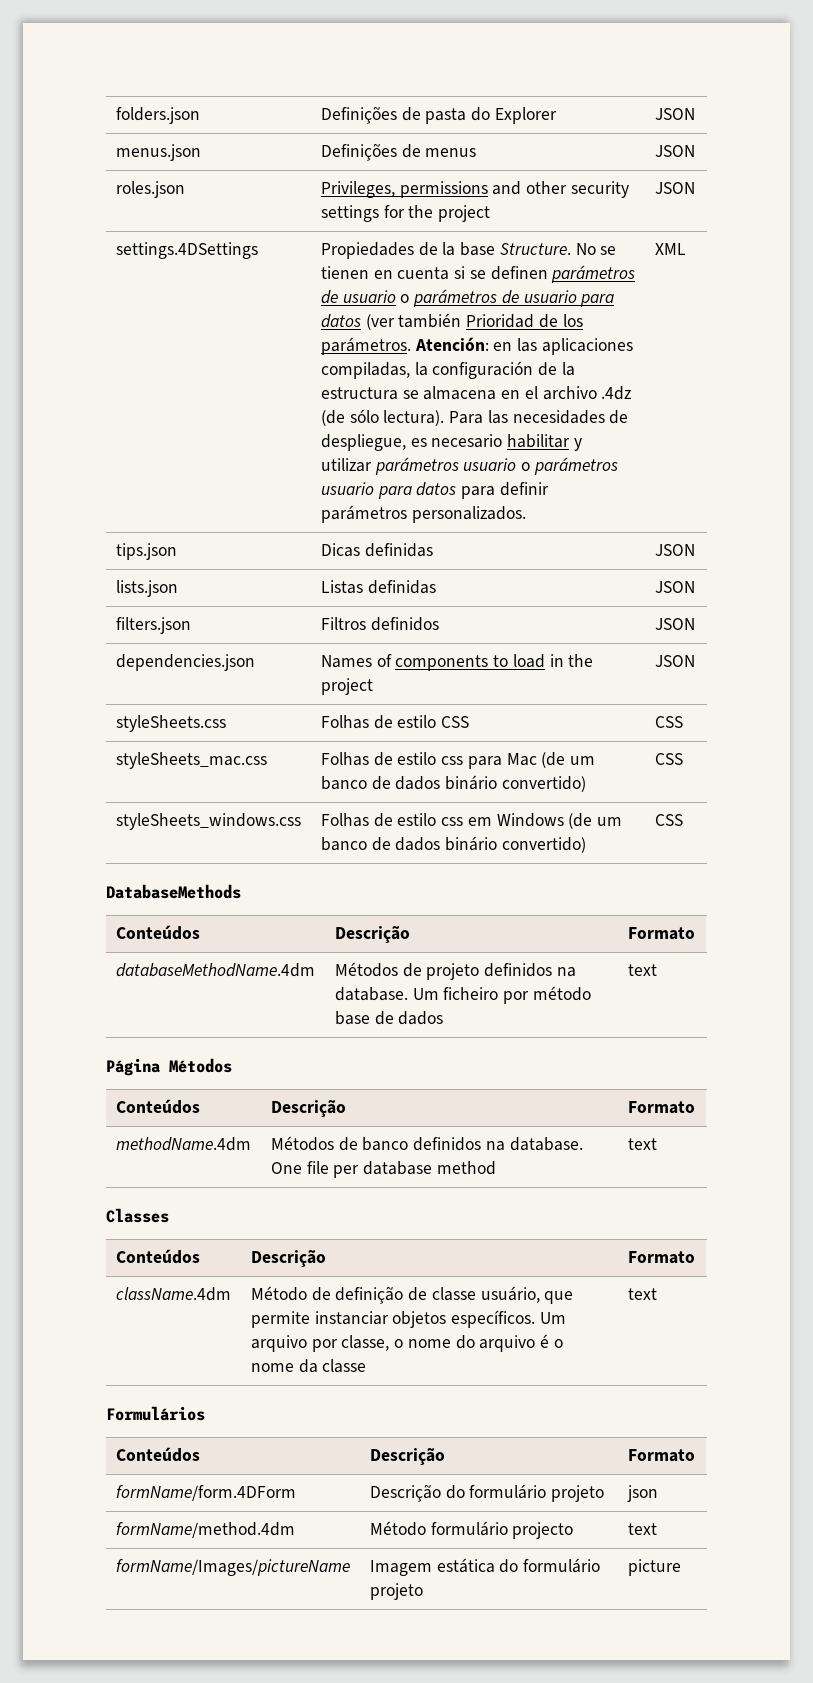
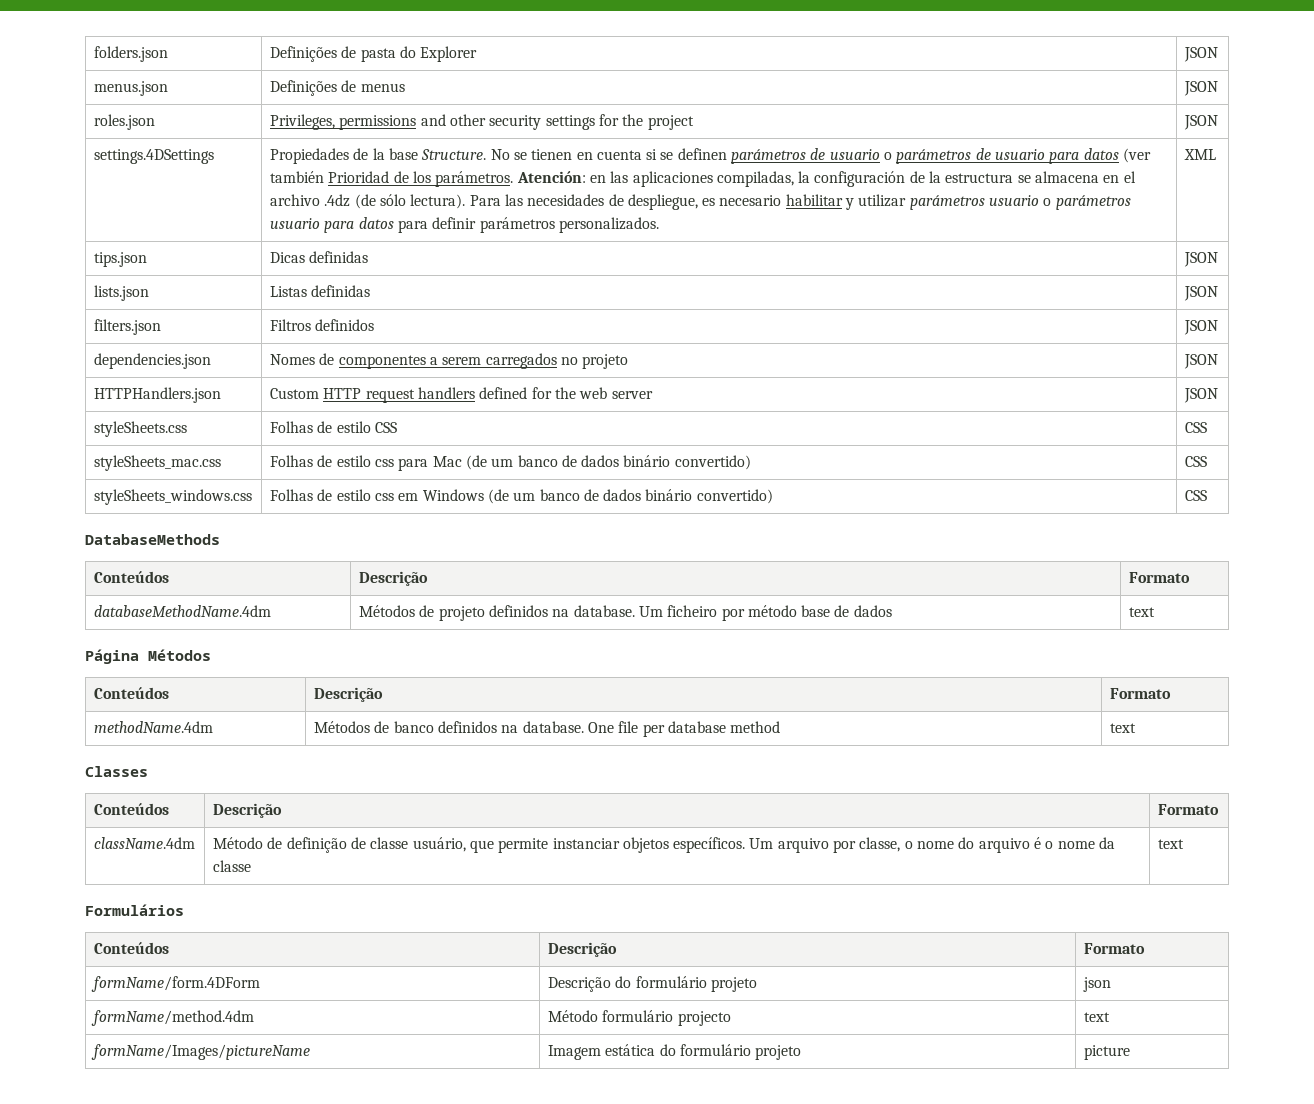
[320,654,594,671] [320,678,373,695] Names of components to load in the project -> [269,353,629,369] [1183,354,1218,369] [93,387,221,403] [269,387,653,403] Nomes de componentes a serem carregados no projeto | JSON // HTTPHandlers.json | Custom HTTP request handlers defined for the web server

